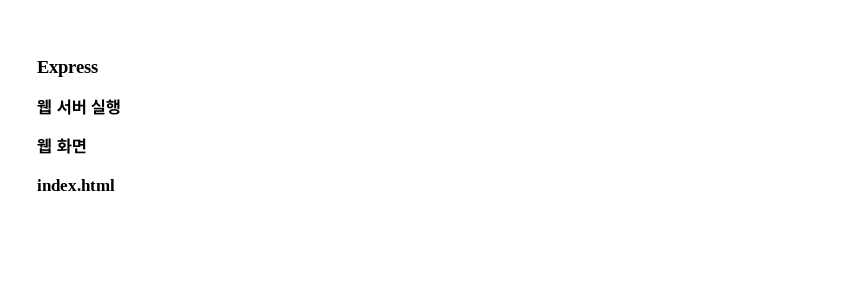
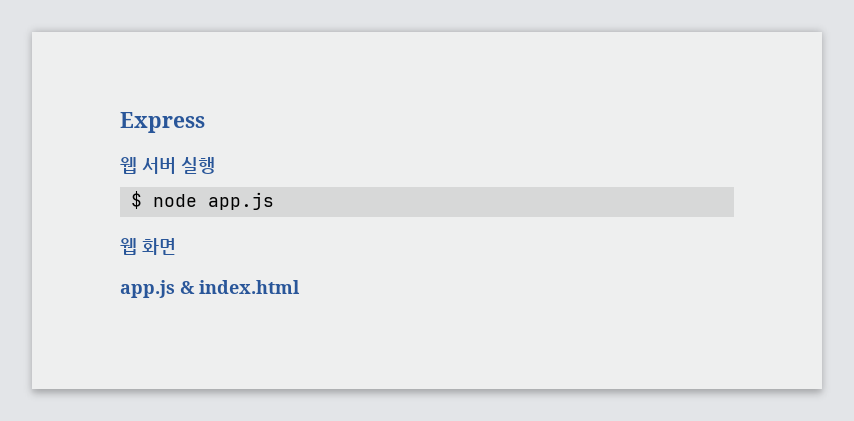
(122, 107) none -> [130,191,274,210] // $ node app.js
(87, 146) none -> [120,280,195,298] app.js &

